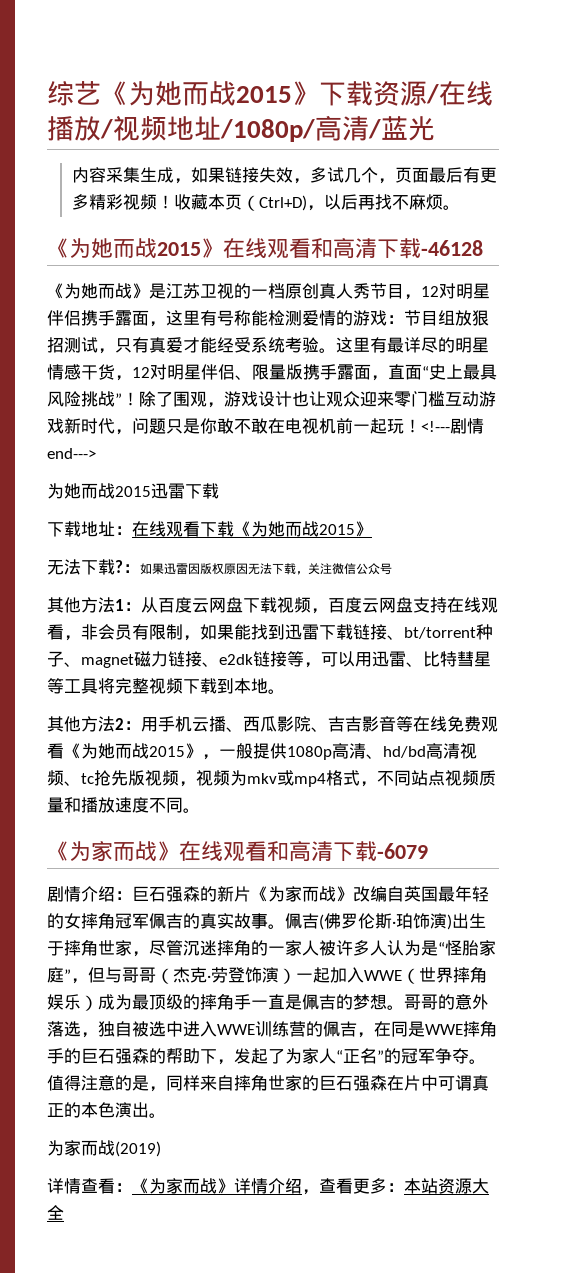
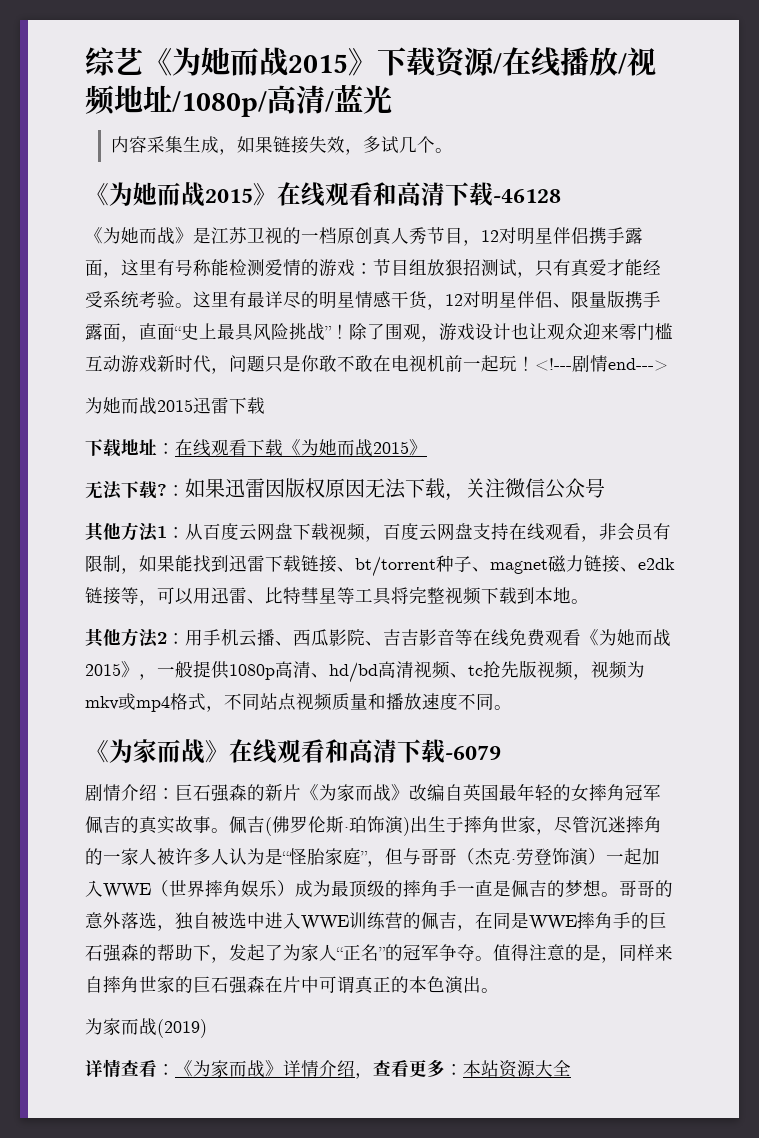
[377,167,497,184] [71,194,443,211] ，页面最后有更多精彩视频！收藏本页（Ctrl+D)，以后再找不麻烦 -> (435, 144) none

